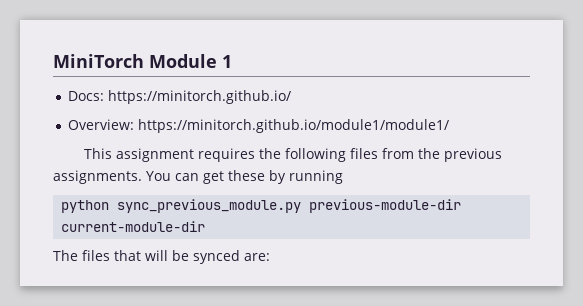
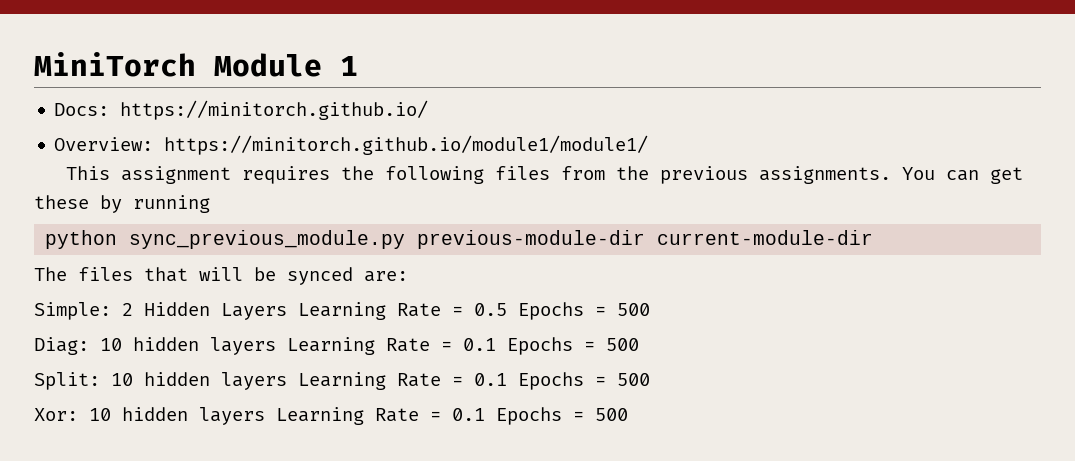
(270, 257) none -> [34,302,650,320] [34,337,639,355] [34,372,650,390] [34,407,628,425] // Simple: 2 Hidden Layers Learning Rate = 0.5 Epochs = 500 // Diag: 10 hidden layers Learning Rate = 0.1 Epochs = 500 // Split: 10 hidden layers Learning Rate = 0.1 Epochs = 500 // Xor: 10 hidden layers Learning Rate = 0.1 Epochs = 500

